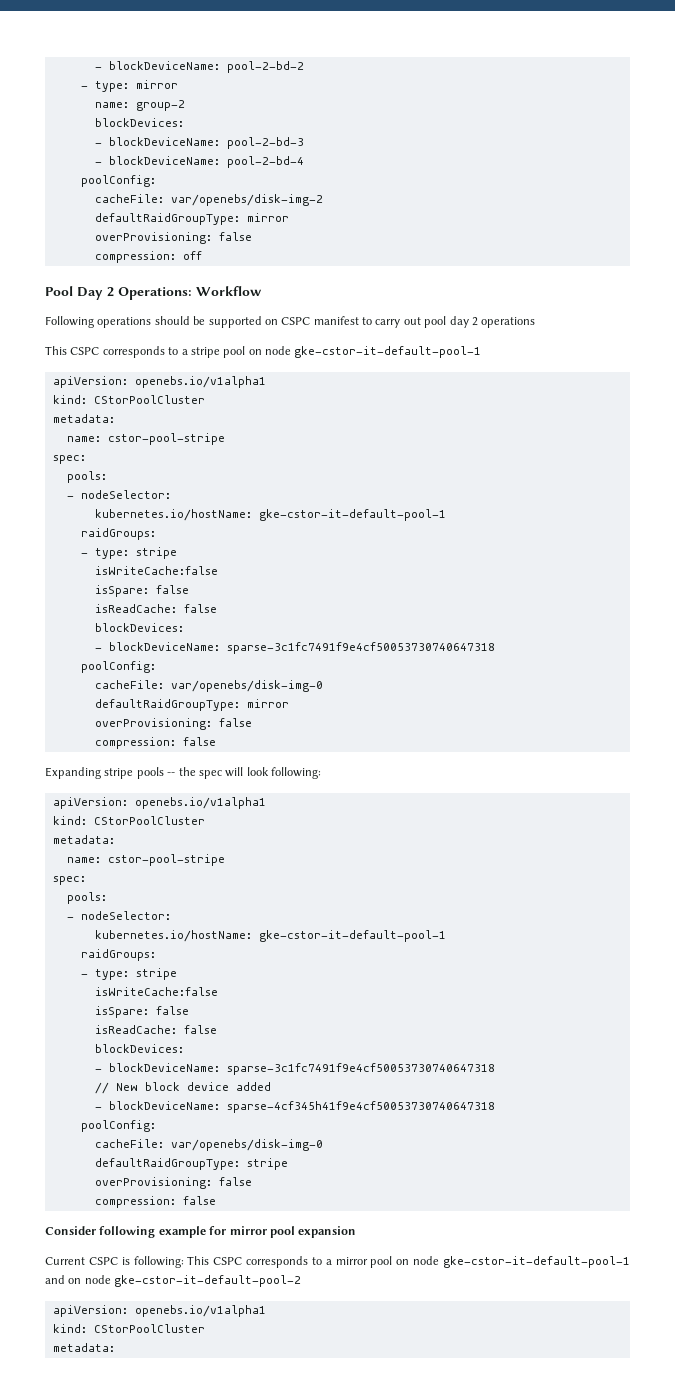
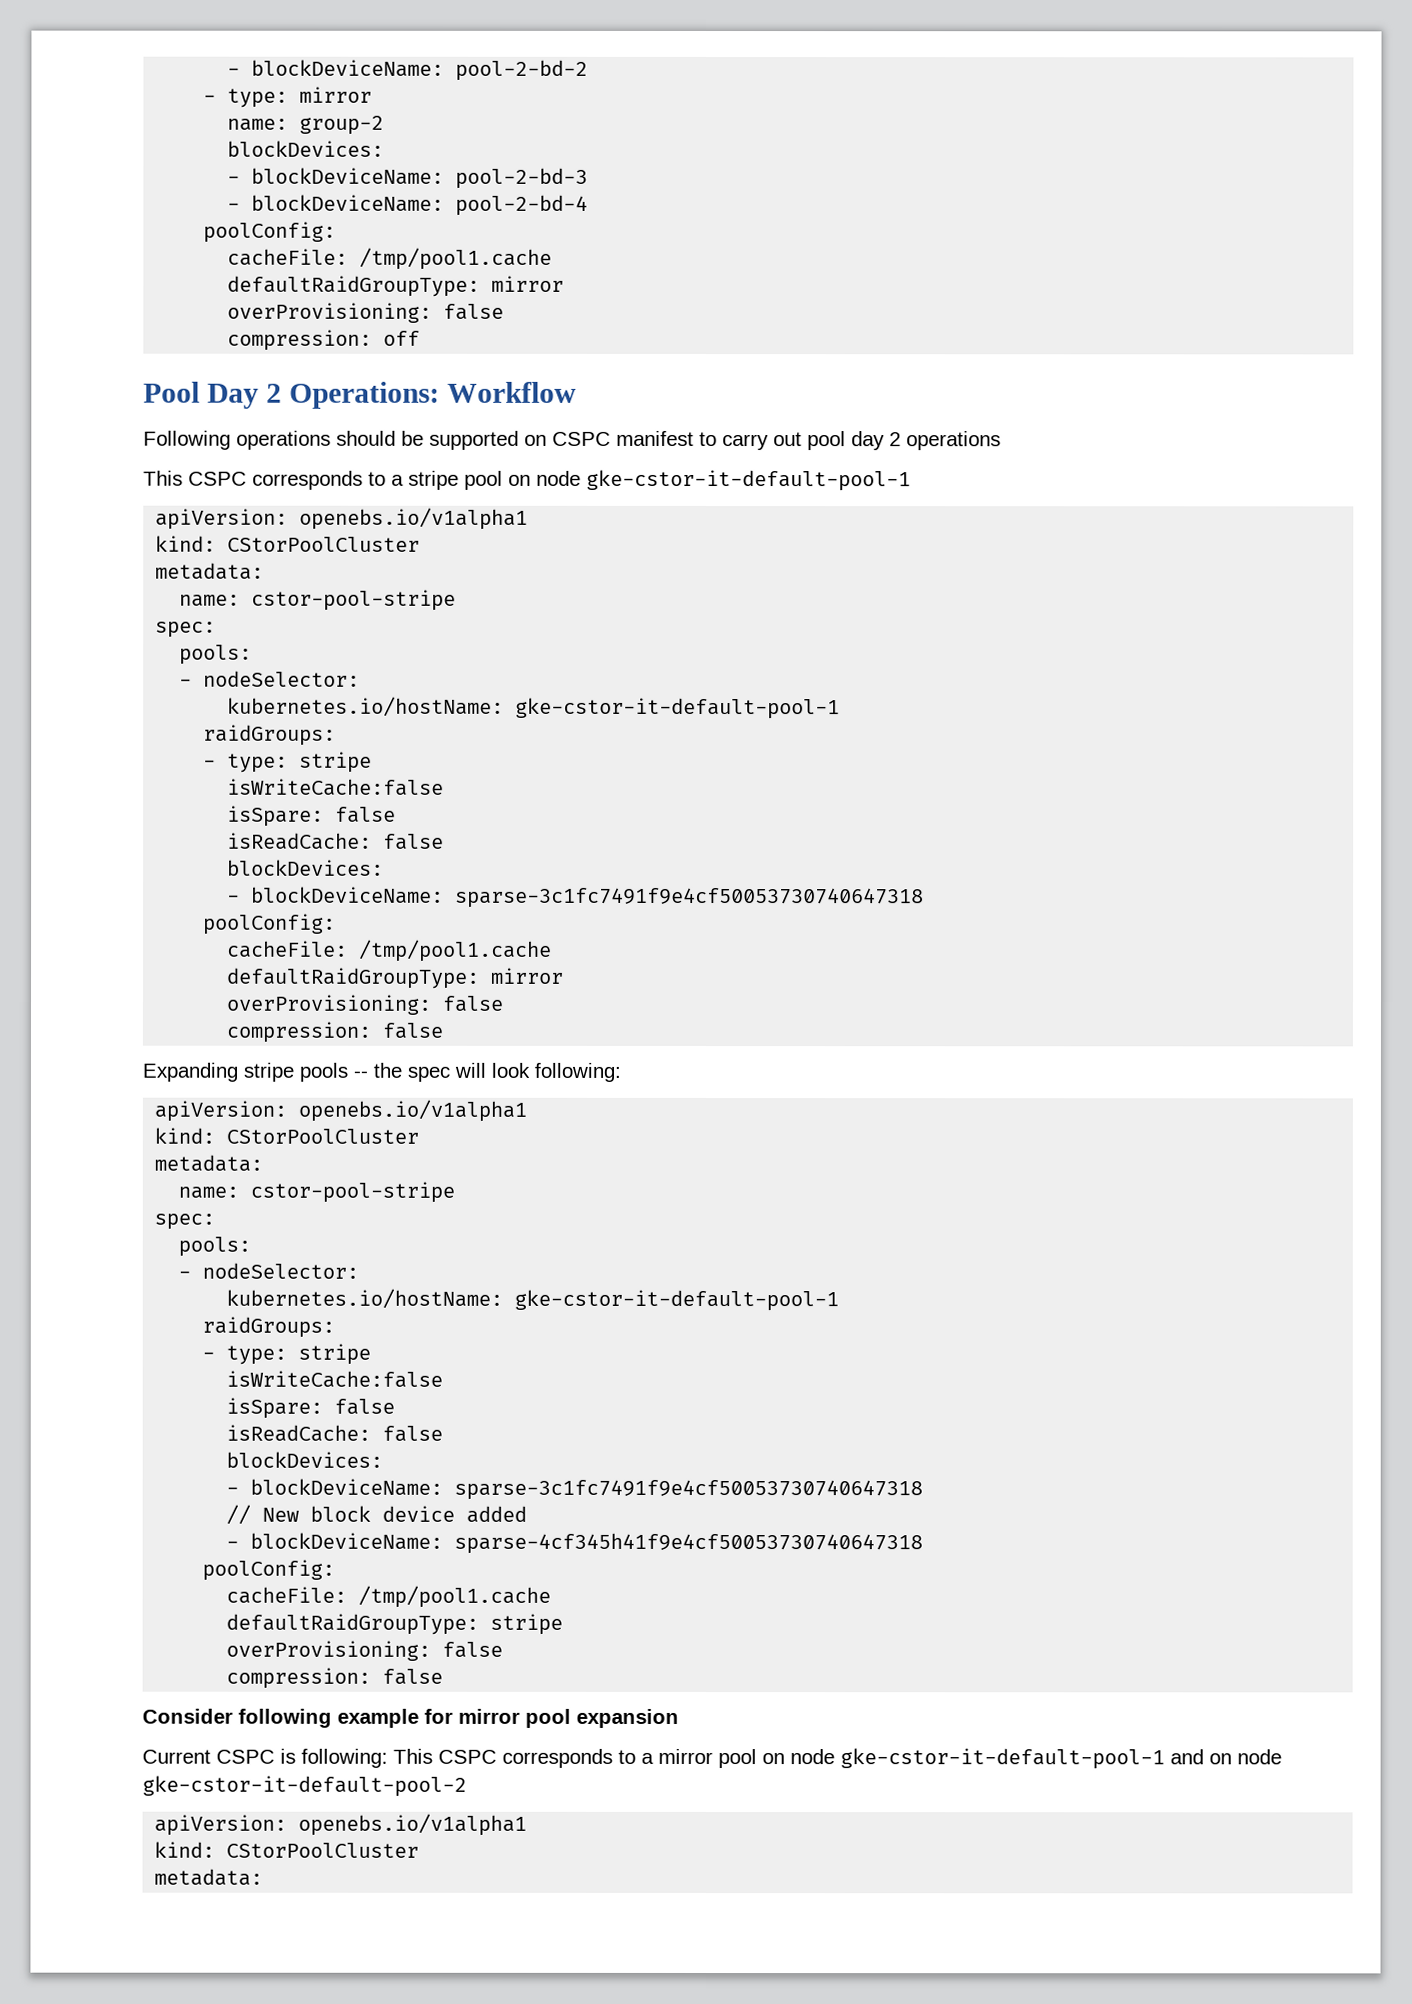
[170,194,323,206] var/openebs/disk-img-2 -> [359,247,553,270] /tmp/pool1.cache
[170,680,323,692] var/openebs/disk-img-0 -> [359,939,553,962] /tmp/pool1.cache
[170,1139,323,1151] var/openebs/disk-img-0 -> [358,1585,552,1608] /tmp/pool1.cache

